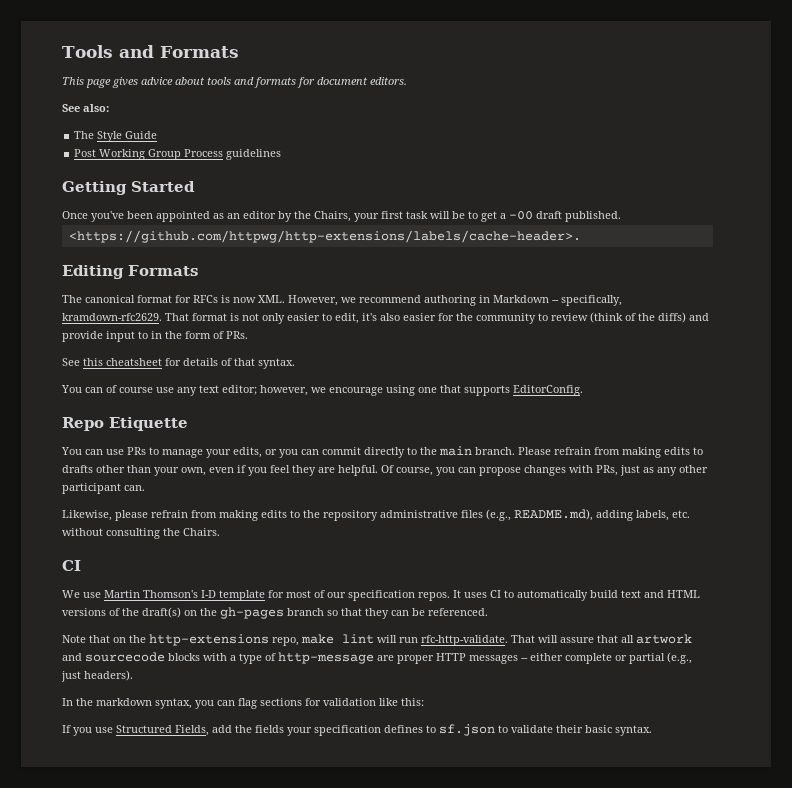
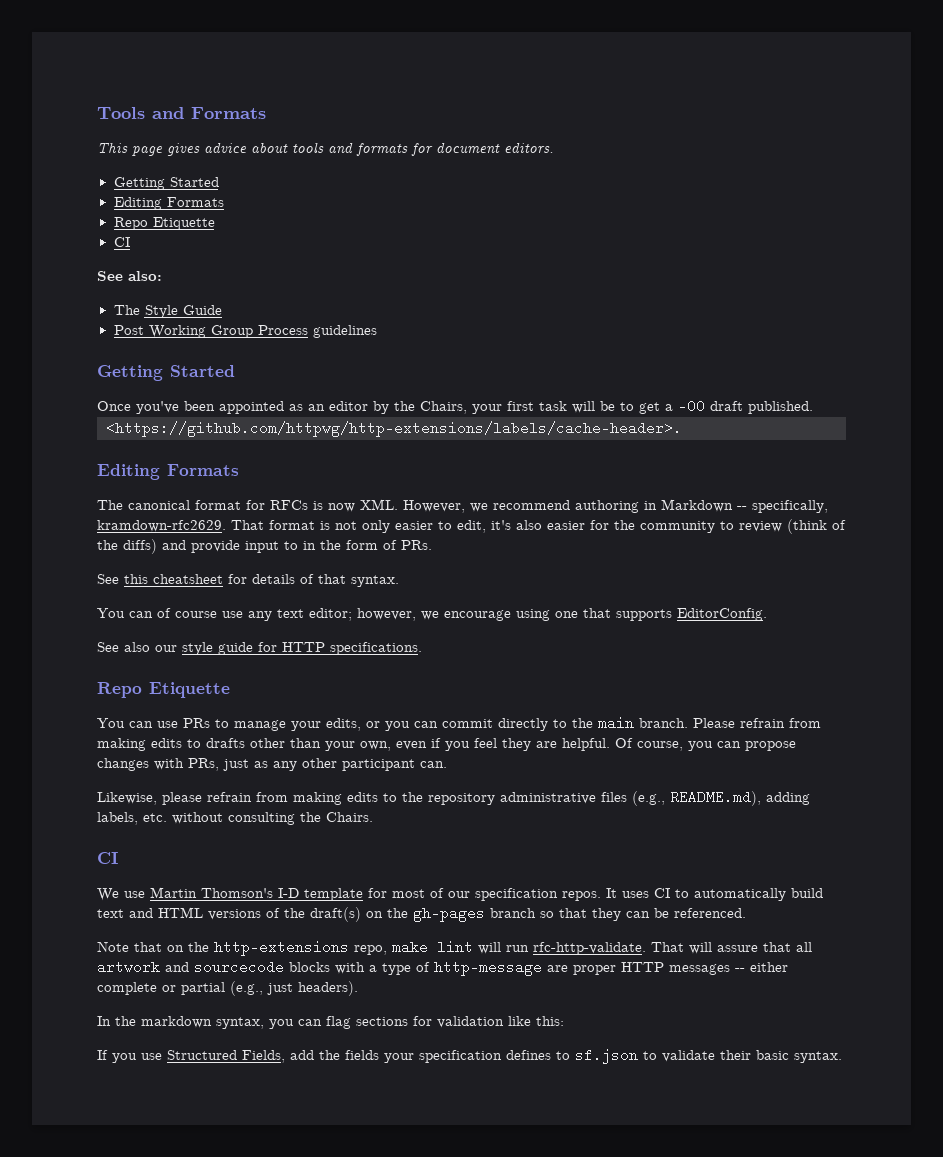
(407, 81) none -> [113,177,219,190] [113,197,224,210] [113,217,215,230] [113,237,130,247] // Getting Started // Editing Formats // Repo Etiquette // CI
(583, 390) none -> [97,642,422,655] // See also our style guide for HTTP specifications.

